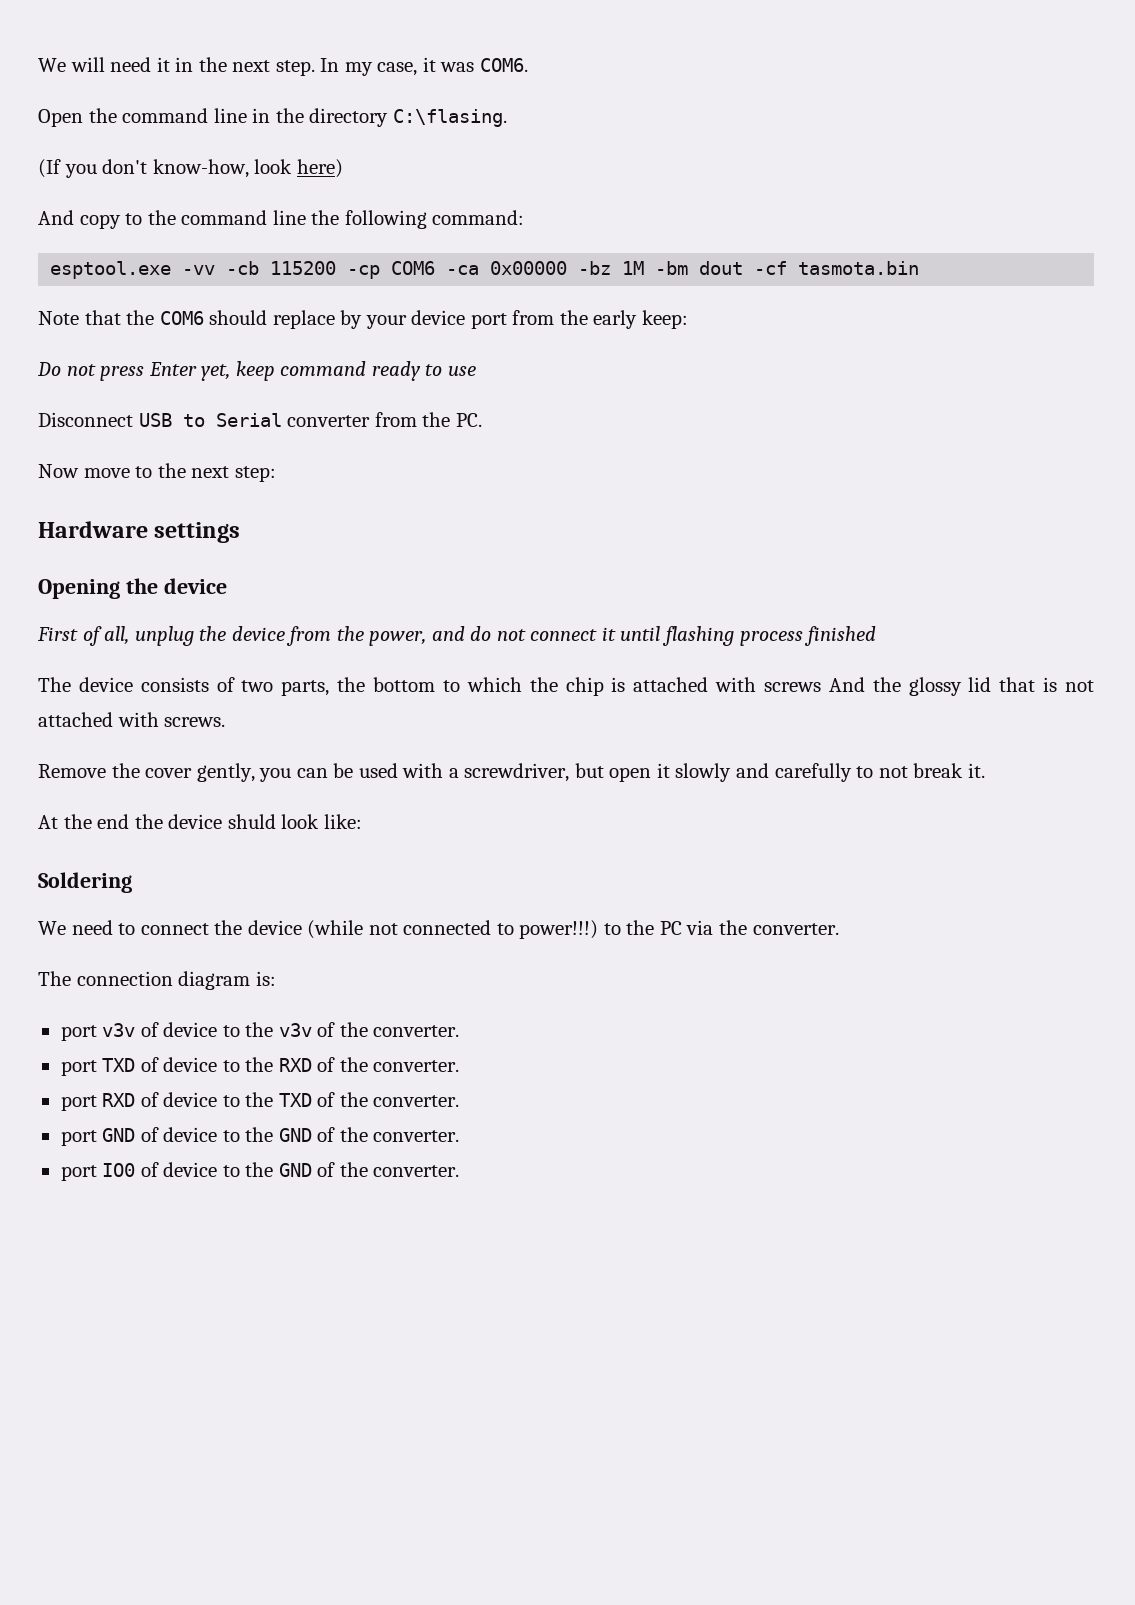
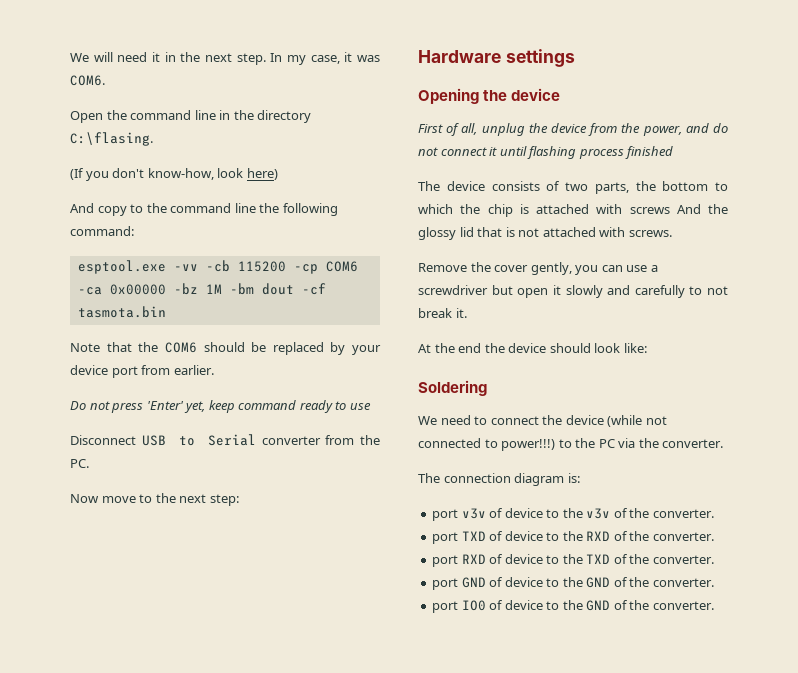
[272,310,335,329] replace -> [251,342,324,355] be replaced
[559,310,688,329] the early keep: -> [173,365,214,375] earlier.
[148,362,197,376] Enter -> [146,401,184,410] 'Enter'
[333,763,570,782] be used with a screwdriver, -> [626,265,658,272] [418,285,488,295] use a screwdriver
[227,814,276,829] shuld -> [549,343,591,353] should

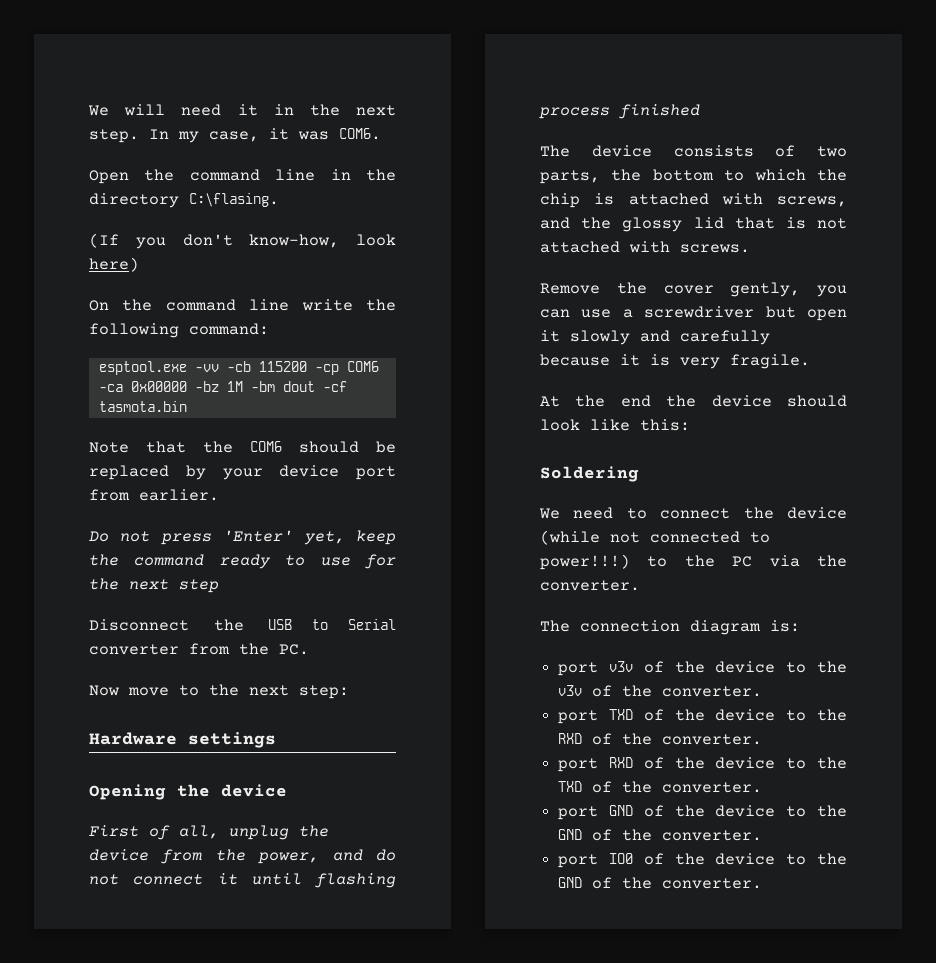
[70,203,256,216] And copy to the command line -> [89,299,353,311] On the command line write
(235, 406) none -> [89,554,119,566] the
(371, 406) none -> [365,554,396,569] [89,578,219,593] for the next step
(136, 440) none -> [213,619,244,631] the
[629,204,701,214] screws And -> [777,196,847,207] [540,217,570,229] screws, and
[689,286,728,295] [418,308,467,318] to not break it. -> [540,354,810,369] because it is very fragile.
[623,343,647,353] like: -> [590,419,690,431] like this:
(504, 513) none -> [674,661,705,673] the
(504, 536) none -> [674,709,705,721] the
(504, 559) none -> [674,757,705,769] the
(504, 582) none -> [674,805,705,817] the
(504, 605) none -> [674,853,705,865] the

